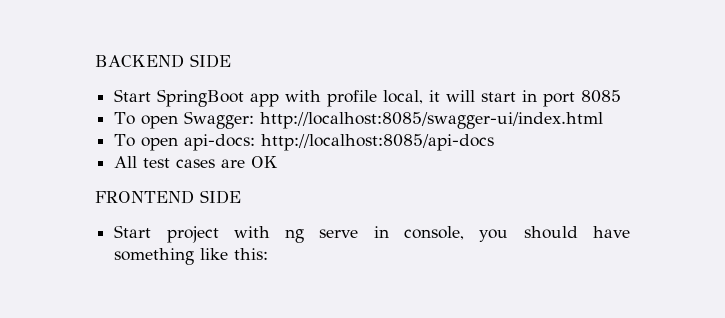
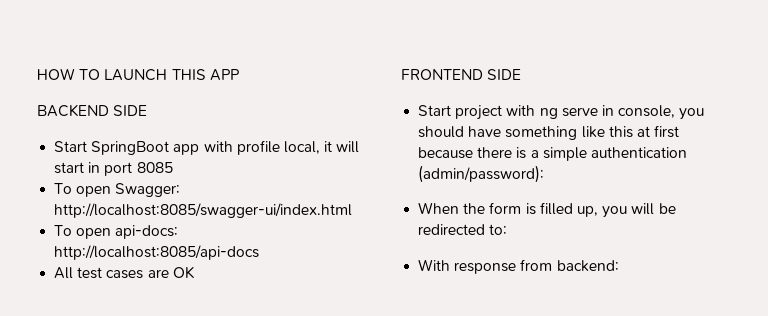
(95, 61) none -> [37,68,239,81] HOW TO LAUNCH THIS APP //
[234,248,269,260] this: -> [608,125,680,138] [418,147,687,161] [418,165,545,183] [418,202,676,218] [418,224,508,235] [418,259,619,274] this at first because there is a simple authentication (admin/password): // When the form is filled up, you will be redirected to: // With response from backend:

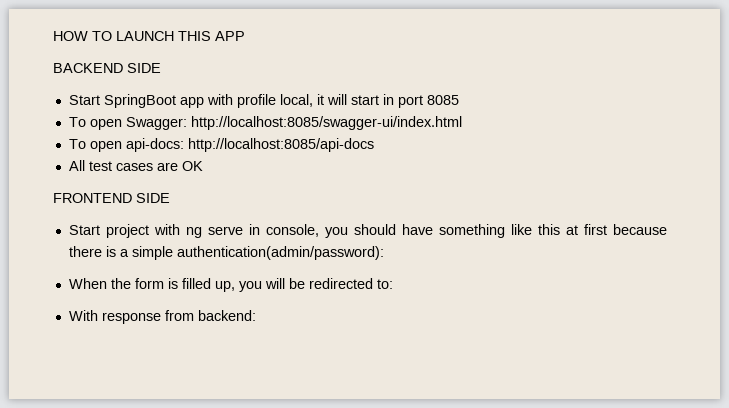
[590,147,687,158] [418,165,545,183] authentication (admin/password): -> [176,246,384,260] authentication(admin/password):

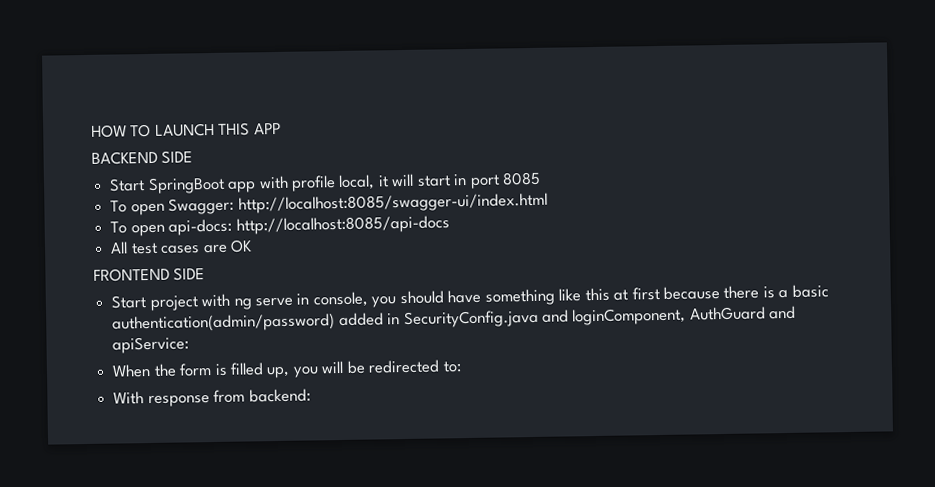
[131,246,384,260] simple authentication(admin/password): -> [791,284,829,298] [112,305,797,333] [112,336,190,354] basic authentication(admin/password) added in SecurityConfig.java and loginComponent, AuthGuard and apiService:

